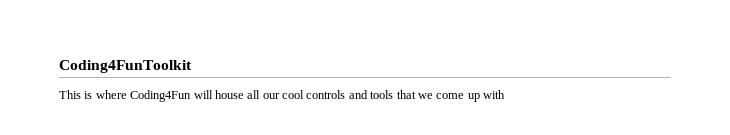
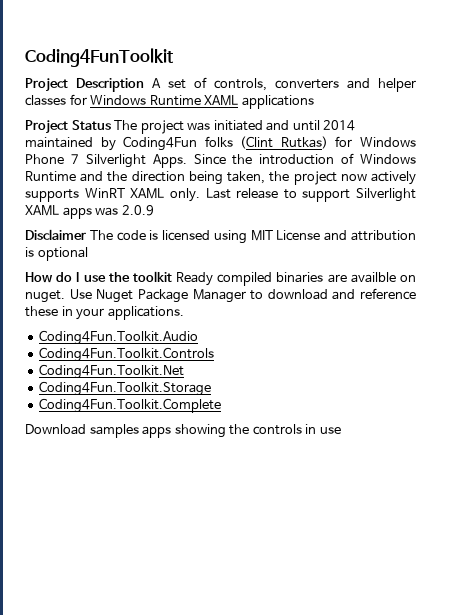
[59,90,505,102] This is where Coding4Fun will house all our cool controls and tools that we come up with -> [25,77,416,92] [25,94,314,109] [25,120,356,134] [25,136,416,151] [25,153,416,168] [25,171,417,185] [25,188,416,202] [25,205,154,219] [25,229,416,244] [25,247,88,261] [25,271,417,286] [25,288,416,303] [25,306,184,320] [39,330,199,345] [39,347,215,362] [39,364,185,379] [39,381,212,396] [39,398,222,413] [25,424,341,438] Project Description A set of controls, converters and helper classes for Windows Runtime XAML applications // Project Status The project was initiated and until 2014 maintained by Coding4Fun folks (Clint Rutkas) for Windows Phone 7 Silverlight Apps. Since the introduction of Windows Runtime and the direction being taken, the project now actively supports WinRT XAML only. Last release to support Silverlight XAML apps was 2.0.9 // Disclaimer The code is licensed using MIT License and attribution is optional // How do I use the toolkit Ready compiled binaries are availble on nuget. Use Nuget Package Manager to download and reference these in your applications. // Coding4Fun.Toolkit.Audio // Coding4Fun.Toolkit.Controls // Coding4Fun.Toolkit.Net // Coding4Fun.Toolkit.Storage // Coding4Fun.Toolkit.Complete // Download samples apps showing the controls in use

